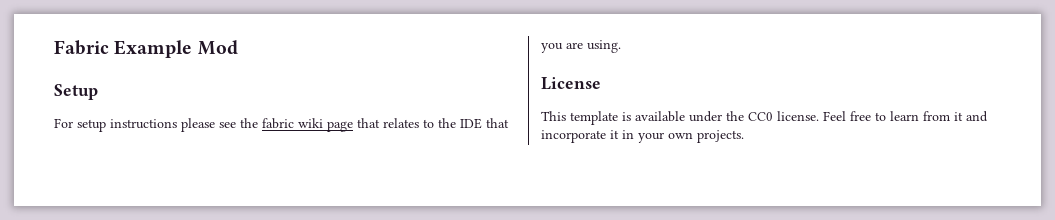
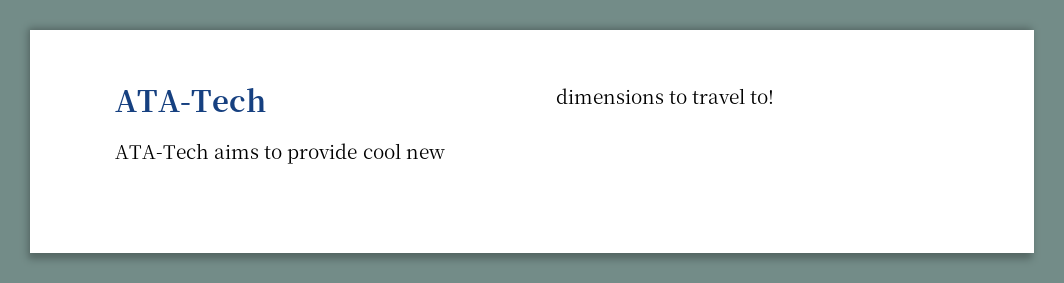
[54,40,238,58] [54,84,98,100] [54,118,509,132] [541,40,621,53] [541,77,601,90] [541,111,988,125] [541,130,744,143] Fabric Example Mod // Setup // For setup instructions please see the fabric wiki page that relates to the IDE that you are using. // License // This template is available under the CC0 license. Feel free to learn from it and incorporate it in your own projects. -> [115,87,266,112] [115,143,445,164] [556,88,775,104] ATA-Tech // ATA-Tech aims to provide cool new dimensions to travel to!

